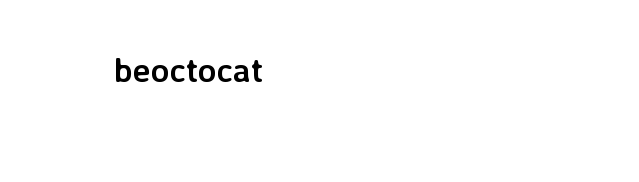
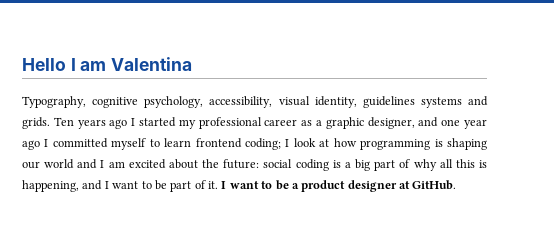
[114,58,263,82] beoctocat -> [22,57,193,71] [22,96,488,108] [22,117,488,129] [22,138,488,150] [22,159,487,171] [22,180,457,192] Hello I am Valentina // Typography, cognitive psychology, accessibility, visual identity, guidelines systems and grids. Ten years ago I started my professional career as a graphic designer, and one year ago I committed myself to learn frontend coding; I look at how programming is shaping our world and I am excited about the future: social coding is a big part of why all this is happening, and I want to be part of it. I want to be a product designer at GitHub.

